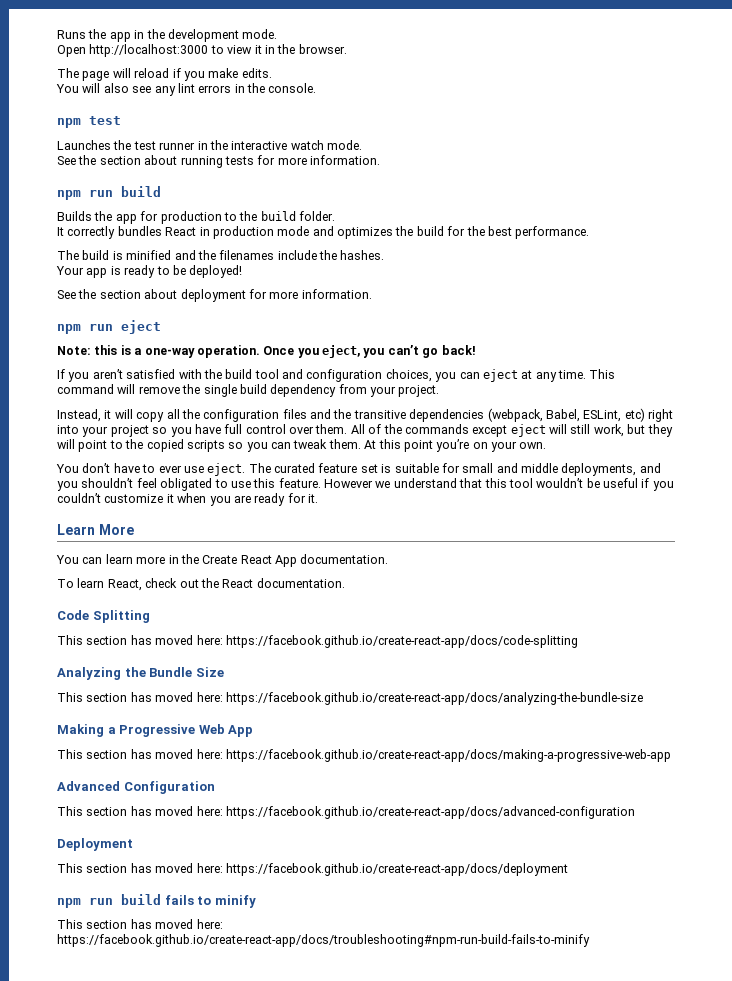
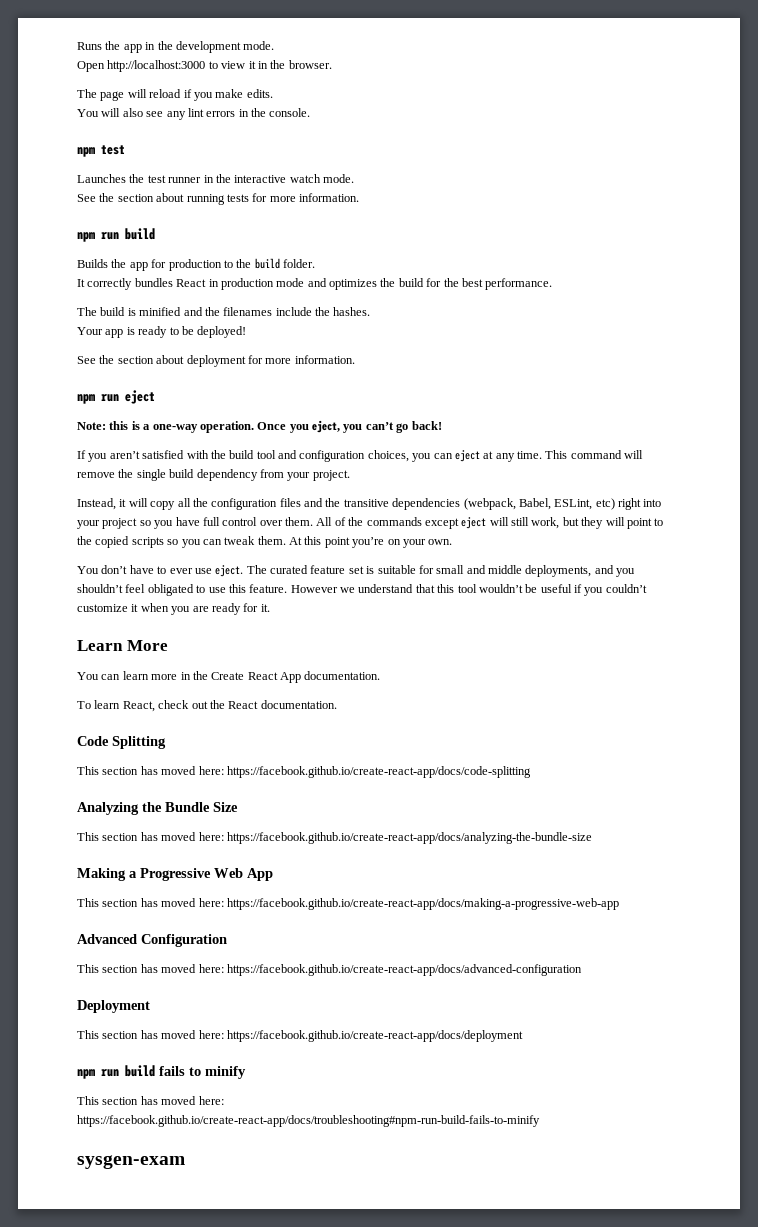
(590, 940) none -> [77,1155,185,1169] // sysgen-exam

